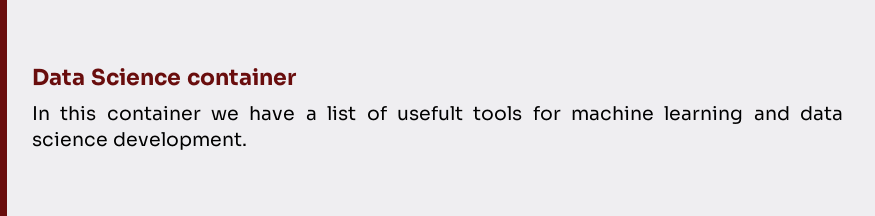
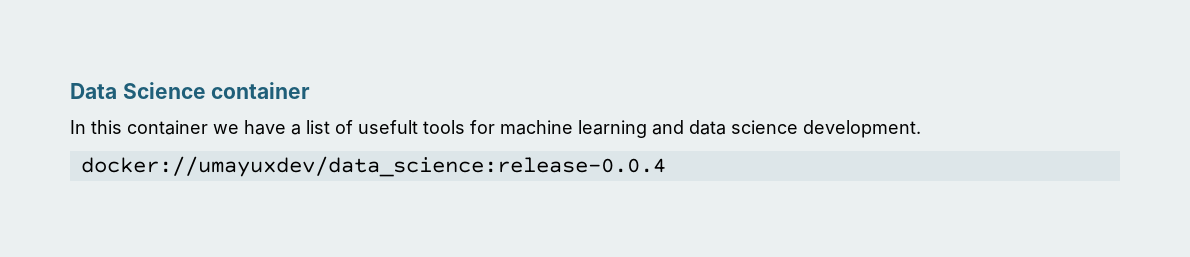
(248, 141) none -> [80,156,666,177] // docker://umayuxdev/data_science:release-0.0.4

